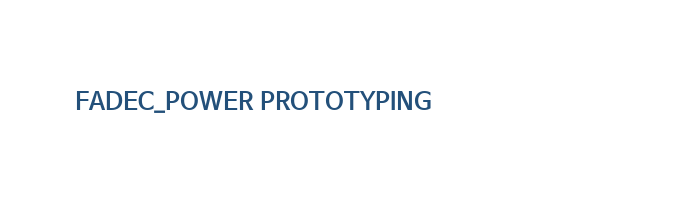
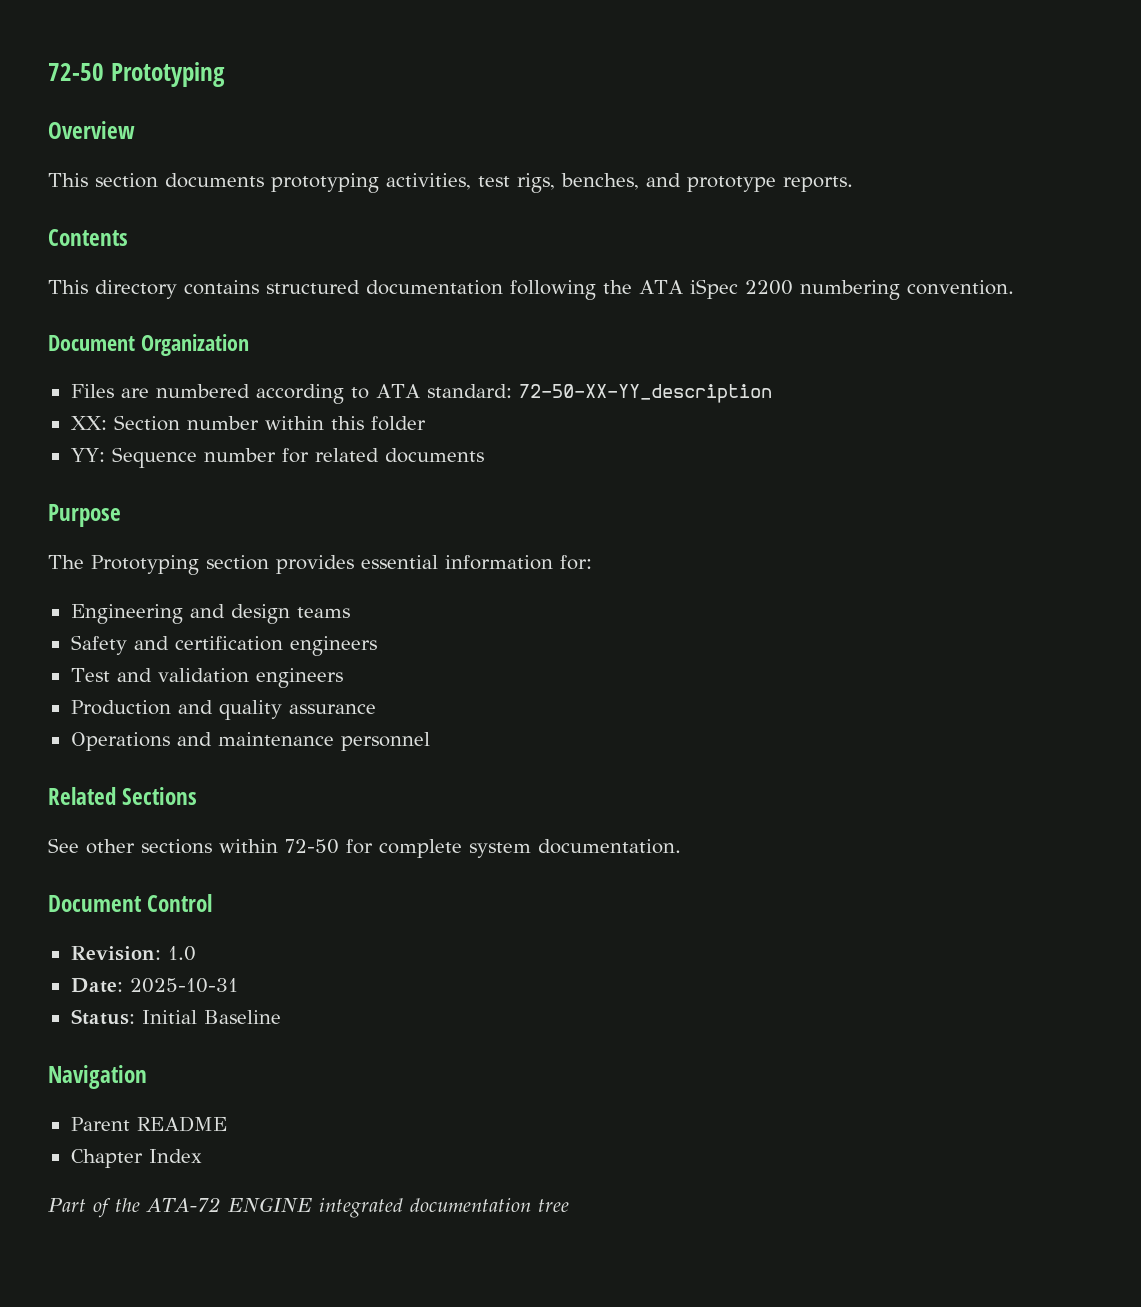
[75,91,432,113] FADEC_POWER PROTOTYPING -> [48,62,225,87] [48,121,135,139] [48,173,853,193] [48,229,128,246] [48,279,1014,300] [48,334,249,356] [70,384,772,404] [70,415,426,431] [70,447,484,468] [48,504,121,527] [48,555,592,575] [70,604,350,624] [70,635,377,656] [70,668,343,688] [70,700,376,720] [70,732,430,751] [48,787,198,805] [48,838,681,858] [48,894,213,912] [70,946,196,961] [70,978,238,993] [70,1009,281,1025] [48,1065,147,1089] [70,1116,227,1132] [70,1149,202,1168] [48,1197,569,1218] 72-50 Prototyping // Overview // This section documents prototyping activities, test rigs, benches, and prototype reports. // Contents // This directory contains structured documentation following the ATA iSpec 2200 numbering convention. // Document Organization // Files are numbered according to ATA standard: 72-50-XX-YY_description // XX: Section number within this folder // YY: Sequence number for related documents // Purpose // The Prototyping section provides essential information for: // Engineering and design teams // Safety and certification engineers // Test and validation engineers // Production and quality assurance // Operations and maintenance personnel // Related Sections // See other sections within 72-50 for complete system documentation. // Document Control // Revision: 1.0 // Date: 2025-10-31 // Status: Initial Baseline // Navigation // Parent README // Chapter Index // Part of the ATA-72 ENGINE integrated documentation tree

